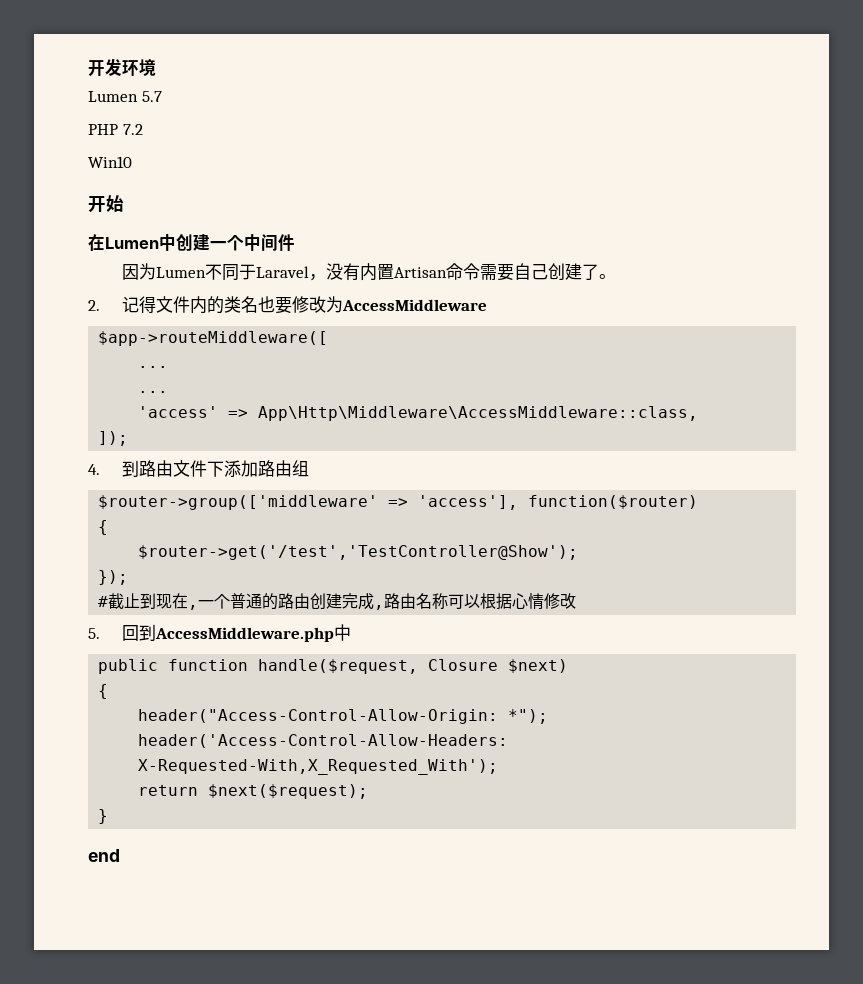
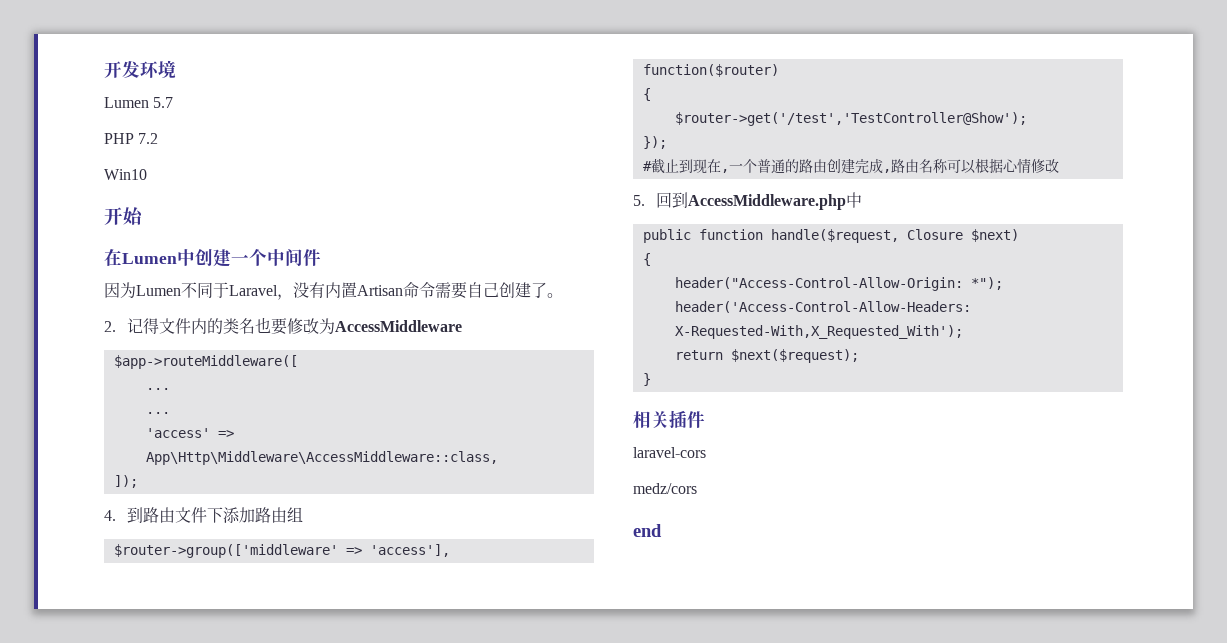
(109, 816) none -> [633,410,705,429] [633,447,706,458] [633,483,697,494] // 相关插件 // laravel-cors // medz/cors

